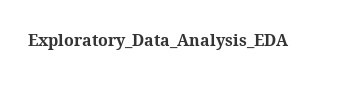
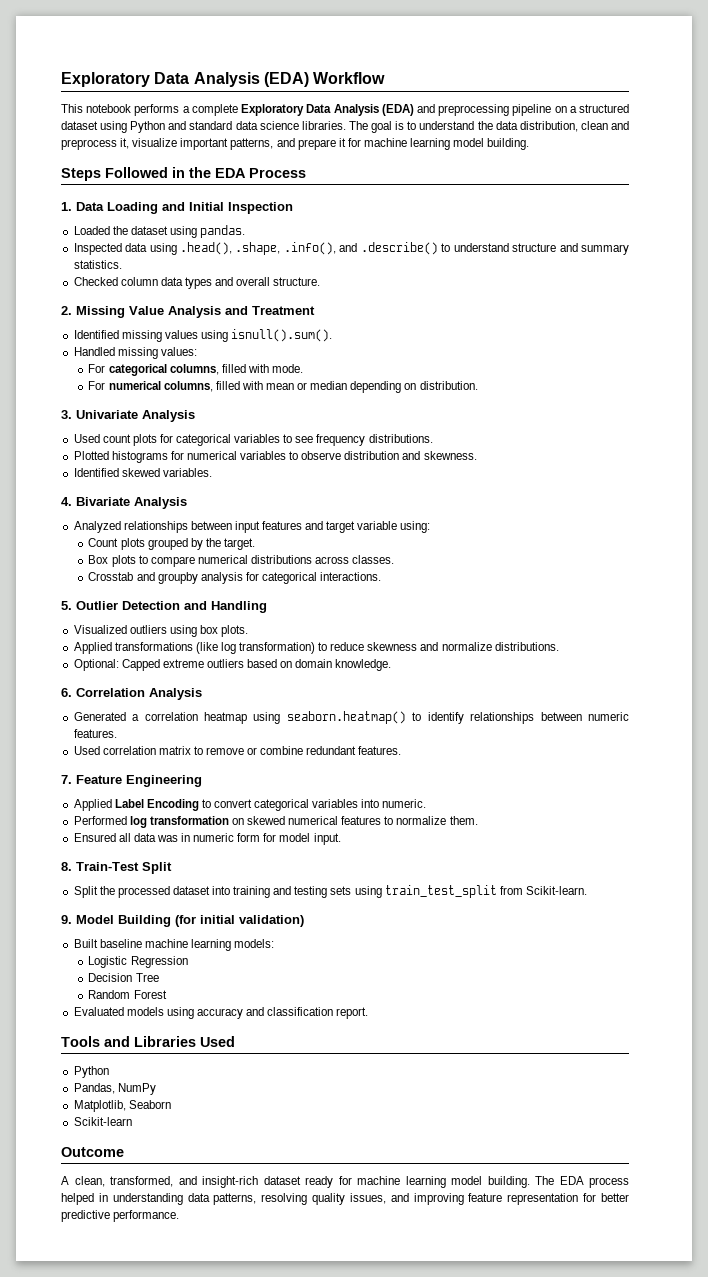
[28,34,289,50] Exploratory_Data_Analysis_EDA -> [61,72,386,87] [61,104,629,116] [61,121,629,133] [61,138,530,150] [61,167,306,181] [61,202,293,214] [73,225,246,238] [73,242,629,255] [73,260,122,269] [73,277,321,289] [61,306,315,318] [73,329,333,342] [73,347,197,359] [88,364,303,376] [88,381,478,393] [61,410,195,422] [73,434,433,446] [73,451,477,463] [73,468,212,477] [61,497,187,509] [73,521,431,533] [88,538,255,550] [88,555,395,567] [88,572,382,584] [61,601,267,613] [73,625,249,637] [73,642,559,654] [73,659,392,671] [61,688,202,700] [73,711,629,724] [73,729,117,738] [73,746,402,755] [61,775,202,787] [73,799,427,811] [73,816,478,828] [73,833,341,845] [61,862,172,874] [73,885,587,898] [61,915,304,927] [73,939,275,951] [88,956,188,968] [88,973,159,982] [88,990,167,999] [73,1007,369,1019] [61,1036,235,1047] [73,1066,109,1078] [73,1083,156,1095] [73,1100,171,1112] [73,1117,132,1126] [61,1147,124,1157] [61,1176,629,1188] [61,1193,629,1205] [61,1210,180,1222] Exploratory Data Analysis (EDA) Workflow // This notebook performs a complete Exploratory Data Analysis (EDA) and preprocessing pipeline on a structured dataset using Python and standard data science libraries. The goal is to understand the data distribution, clean and preprocess it, visualize important patterns, and prepare it for machine learning model building. // Steps Followed in the EDA Process // 1. Data Loading and Initial Inspection // Loaded the dataset using pandas. // Inspected data using .head(), .shape, .info(), and .describe() to understand structure and summary statistics. // Checked column data types and overall structure. // 2. Missing Value Analysis and Treatment // Identified missing values using isnull().sum(). // Handled missing values: // For categorical columns, filled with mode. // For numerical columns, filled with mean or median depending on distribution. // 3. Univariate Analysis // Used count plots for categorical variables to see frequency distributions. // Plotted histograms for numerical variables to observe distribution and skewness. // Identified skewed variables. // 4. Bivariate Analysis // Analyzed relationships between input features and target variable using: // Count plots grouped by the target. // Box plots to compare numerical distributions across classes. // Crosstab and groupby analysis for categorical interactions. // 5. Outlier Detection and Handling // Visualized outliers using box plots. // Applied transformations (like log transformation) to reduce skewness and normalize distributions. // Optional: Capped extreme outliers based on domain knowledge. // 6. Correlation Analysis // Generated a correlation heatmap using seaborn.heatmap() to identify relationships between numeric features. // Used correlation matrix to remove or combine redundant features. // 7. Feature Engineering // Applied Label Encoding to convert categorical variables into numeric. // Performed log transformation on skewed numerical features to normalize them. // Ensured all data was in numeric form for model input. // 8. Train-Test Split // Split the processed dataset into training and testing sets using train_test_split from Scikit-learn. // 9. Model Building (for initial validation) // Built baseline machine learning models: // Logistic Regression // Decision Tree // Random Forest // Evaluated models using accuracy and classification report. // Tools and Libraries Used // Python // Pandas, NumPy // Matplotlib, Seaborn // Scikit-learn // Outcome // A clean, transformed, and insight-rich dataset ready for machine learning model building. The EDA process helped in understanding data patterns, resolving quality issues, and improving feature representation for better predictive performance.

